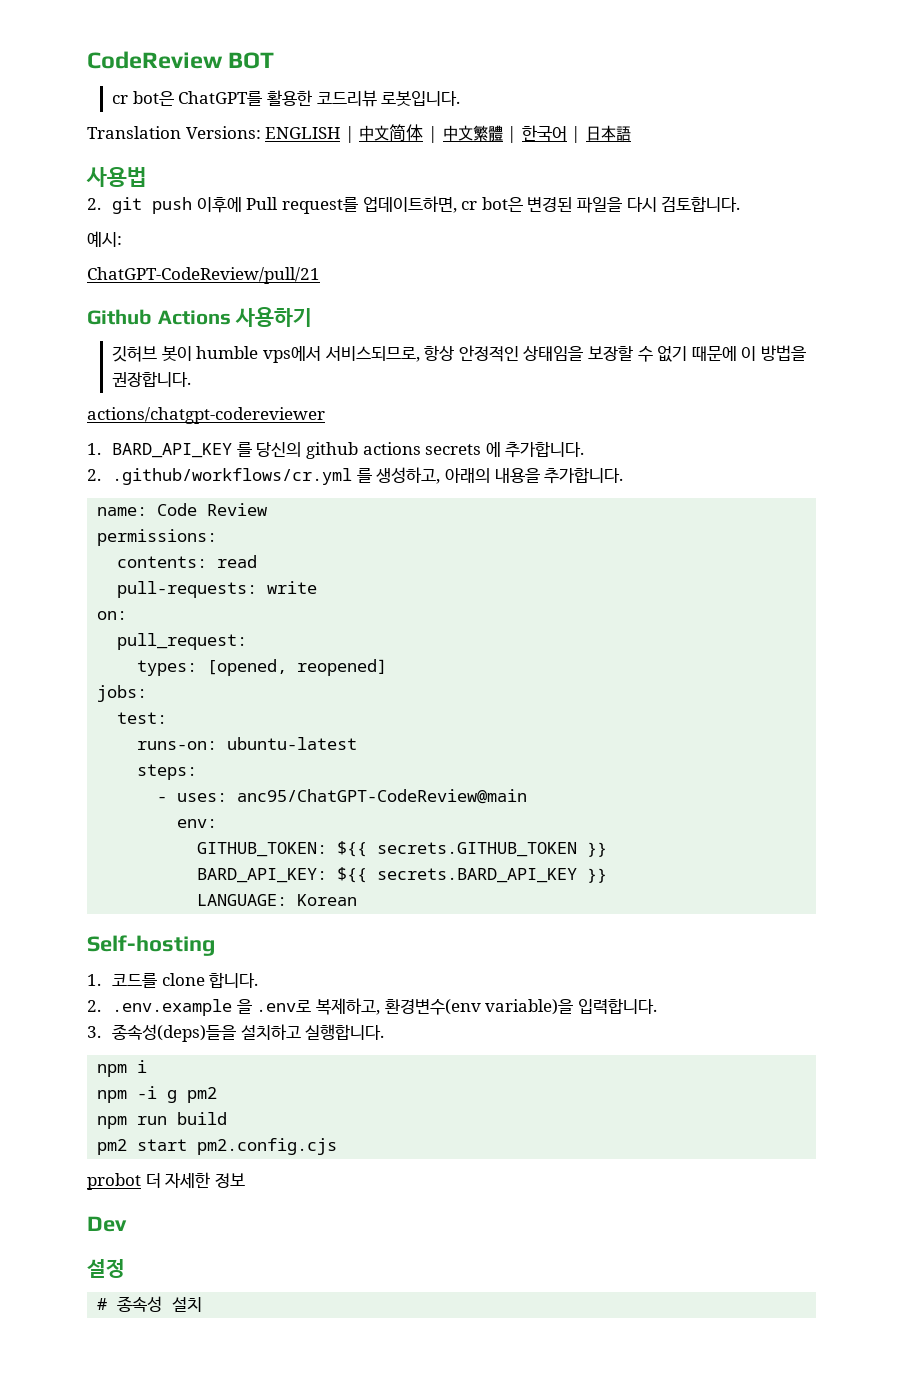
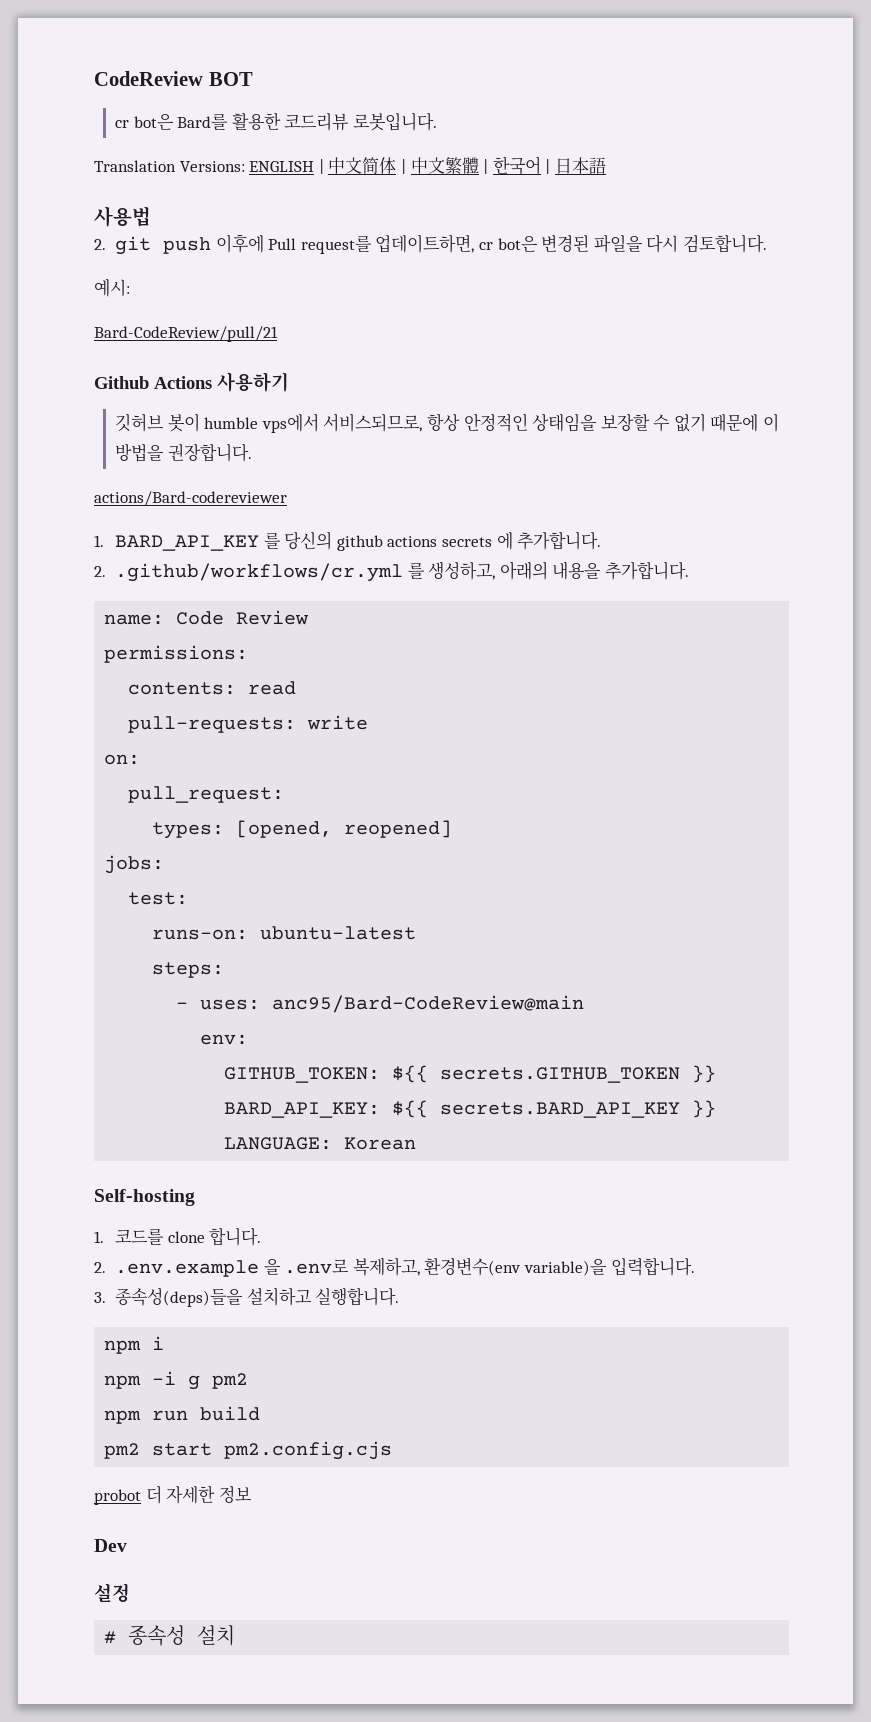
[178,91,263,106] ChatGPT를 -> [177,114,229,130] Bard를
[87,267,320,284] ChatGPT-CodeReview/pull/21 -> [94,326,278,342] Bard-CodeReview/pull/21
[87,407,325,424] actions/chatgpt-codereviewer -> [94,491,287,506] actions/Bard-codereviewer
[237,789,528,804] anc95/ChatGPT-CodeReview@main -> [272,995,585,1013] anc95/Bard-CodeReview@main

